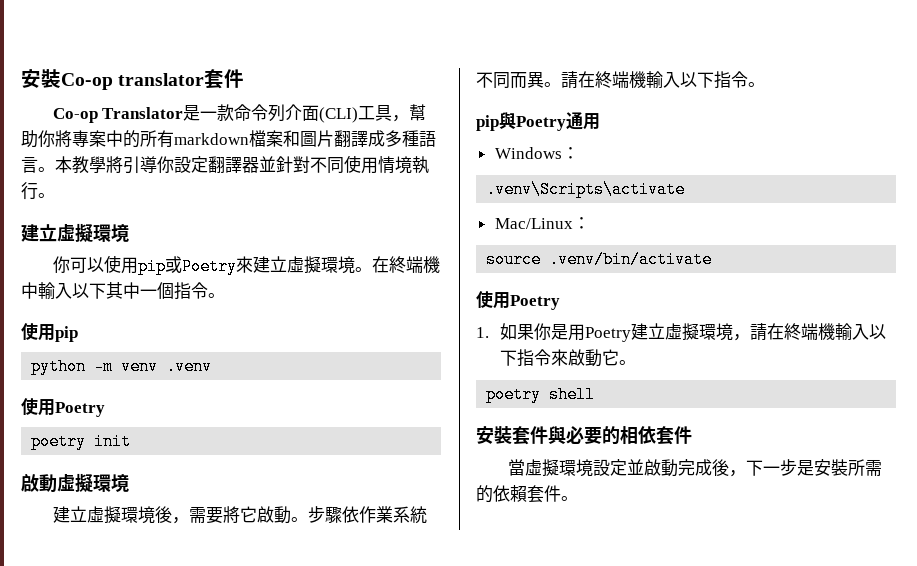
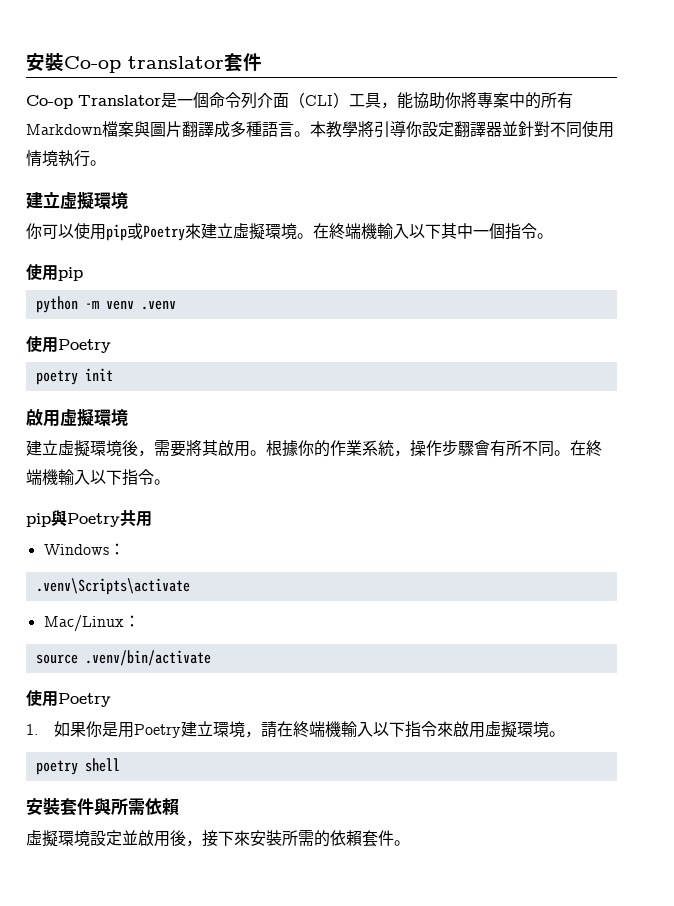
[217,104,235,121] 款 -> [193,92,209,108] 個
[319,104,427,123] (CLI)工具，幫 -> [289,92,429,109] （CLI）工具，能協
[174,130,300,147] markdown檔案和 -> [26,121,150,137] Markdown檔案與
[21,282,38,299] 中 -> (377, 231) none
[39,474,57,492] 動 -> [43,410,60,427] 用
[239,506,427,524] [476,71,578,89] 它啟動。步驟依作業系統不同而異。請 -> [202,440,570,457] 其啟用。根據你的作業系統，操作步驟會有所不同。
[566,112,583,130] 通 -> [120,510,136,527] 共
[664,323,699,341] 虛擬 -> (213, 728) none
[584,349,619,367] 動它 -> [468,721,549,738] 用虛擬環境
[566,426,692,445] [507,459,814,477] 必要的相依套件 // 當虛擬環境設定並啟動完成後，下一步是 -> [111,798,179,816] [26,830,250,847] 所需依賴 // 虛擬環境設定並啟用後，接下來

